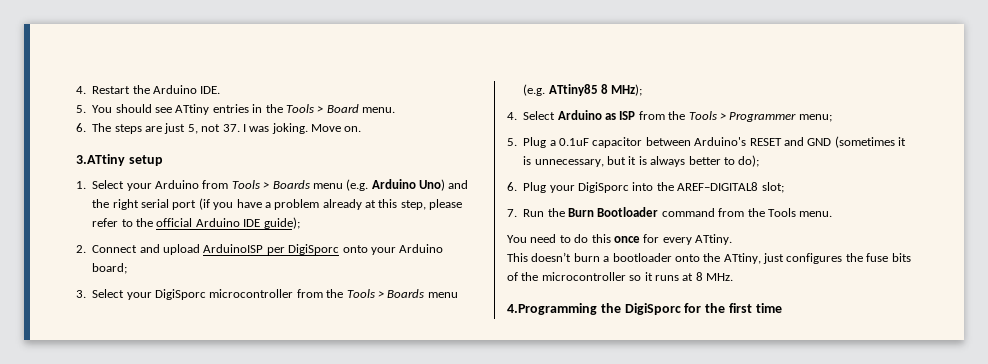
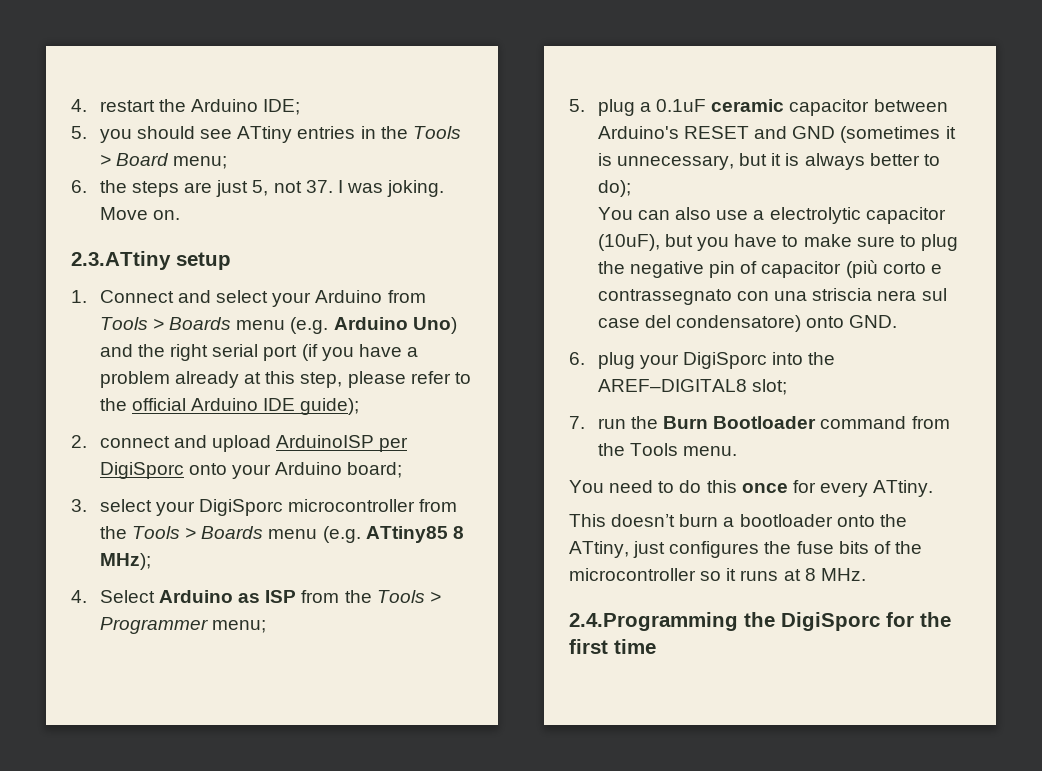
[76,86,131,94] 4. Restart -> [71,99,155,112] 4. restart
[200,86,221,94] [76,105,113,113] IDE. // 5. You -> [263,99,301,115] [71,126,132,143] IDE; // 5. you
[362,107,395,113] [76,123,112,132] menu. // 6. The -> [173,156,228,169] [71,180,127,193] menu; // 6. the
[76,154,125,166] 3.ATtiny -> [71,251,171,270] 2.3.ATtiny
[92,180,125,189] Select -> [99,290,269,303] Connect and select
[92,245,138,253] Connect -> [99,436,170,448] connect
[92,289,125,298] Select -> [99,499,152,512] select
[523,137,547,148] Plug -> [597,99,635,116] plug
(589, 142) none -> [711,99,785,112] ceramic
[507,182,547,193] // 6. Plug -> [597,207,946,224] [597,234,958,251] [597,260,942,278] [597,288,947,305] [597,315,898,332] [569,352,635,369] // You can also use a electrolytic capacitor (10uF), but you have to make sure to plug the negative pin of capacitor (più corto e contrassegnato con una striscia nera sul case del condensatore) onto GND. // 6. plug
[523,209,545,217] Run -> [597,418,626,429] run
[507,303,597,315] 4.Programming -> [569,612,738,631] 2.4.Programming

